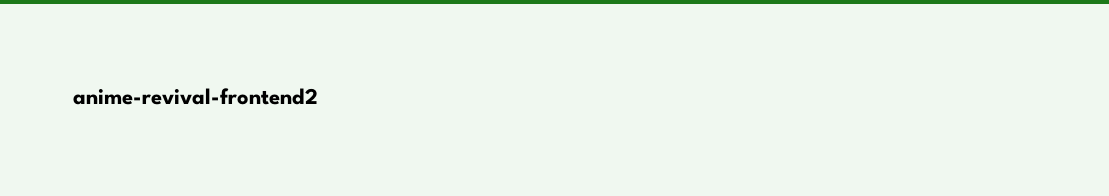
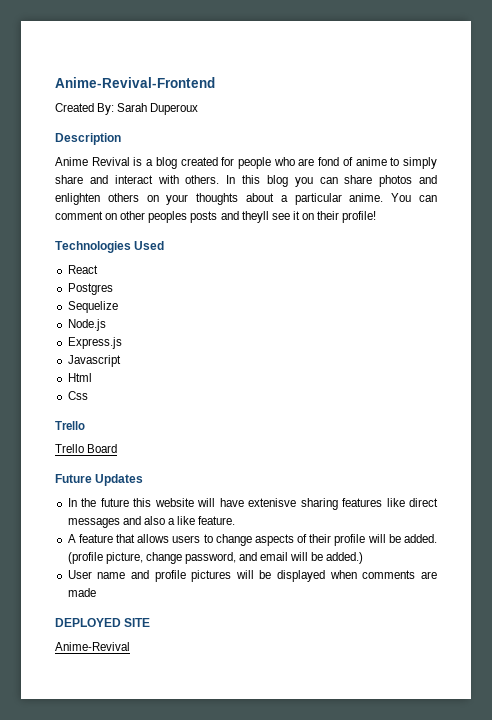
[73,88,318,105] anime-revival-frontend2 -> [55,77,215,88] [55,103,199,115] [55,133,121,145] [55,157,438,169] [55,175,437,187] [55,193,438,205] [55,211,377,223] [55,241,165,253] [67,265,98,274] [67,283,113,295] [67,301,118,313] [67,319,106,331] [67,337,122,349] [67,355,121,367] [67,373,92,382] [67,391,88,400] [55,421,85,430] [55,444,118,453] [55,474,144,486] [67,498,439,510] [67,516,236,528] [67,534,437,546] [67,552,364,564] [67,570,437,582] [67,588,96,597] [55,618,151,627] [55,642,130,651] Anime-Revival-Frontend // Created By: Sarah Duperoux // Description // Anime Revival is a blog created for people who are fond of anime to simply share and interact with others. In this blog you can share photos and enlighten others on your thoughts about a particular anime. You can comment on other peoples posts and theyll see it on their profile! // Technologies Used // React // Postgres // Sequelize // Node.js // Express.js // Javascript // Html // Css // Trello // Trello Board // Future Updates // In the future this website will have extenisve sharing features like direct messages and also a like feature. // A feature that allows users to change aspects of their profile will be added. (profile picture, change password, and email will be added.) // User name and profile pictures will be displayed when comments are made // DEPLOYED SITE // Anime-Revival

